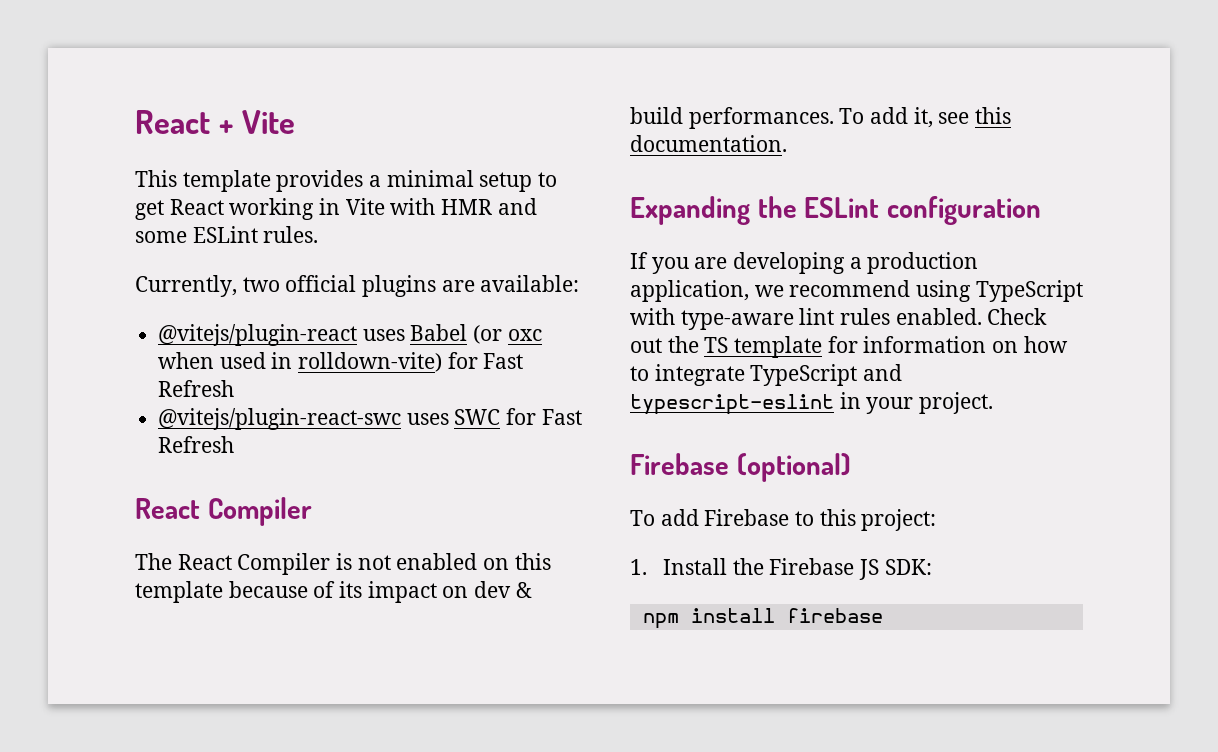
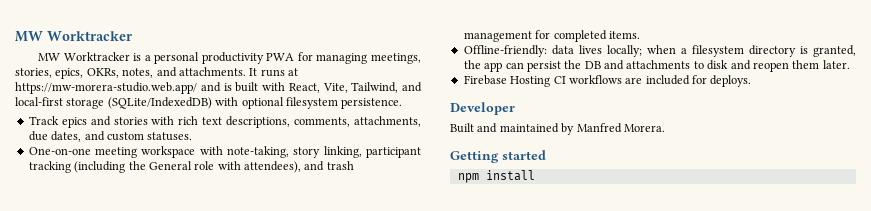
[135,110,295,134] [135,170,558,192] [135,198,537,220] [135,226,319,243] [135,275,580,297] [158,324,542,346] [158,352,524,372] [158,380,235,397] [158,408,582,430] [158,436,235,453] [135,497,312,526] [135,553,551,575] [135,581,532,603] [630,107,1012,129] [630,135,787,152] [630,196,1041,225] [630,252,979,274] [630,280,1083,302] [630,308,1048,330] [630,336,1068,358] [630,364,903,386] [630,392,994,415] [630,453,851,482] [630,509,937,531] [630,558,932,580] React + Vite // This template provides a minimal setup to get React working in Vite with HMR and some ESLint rules. // Currently, two official plugins are available: // @vitejs/plugin-react uses Babel (or oxc when used in rolldown-vite) for Fast Refresh // @vitejs/plugin-react-swc uses SWC for Fast Refresh // React Compiler // The React Compiler is not enabled on this template because of its impact on dev & build performances. To add it, see this documentation. // Expanding the ESLint configuration // If you are developing a production application, we recommend using TypeScript with type-aware lint rules enabled. Check out the TS template for information on how to integrate TypeScript and typescript-eslint in your project. // Firebase (optional) // To add Firebase to this project: // 1. Install the Firebase JS SDK: -> [15,31,133,42] [38,52,422,64] [15,67,298,79] [15,82,422,94] [15,97,403,109] [28,116,421,128] [28,131,193,142] [28,146,421,158] [28,161,354,173] [463,30,640,42] [463,45,856,57] [463,60,850,72] [463,75,752,87] [450,102,515,115] [450,123,665,135] [450,150,546,163] MW Worktracker // MW Worktracker is a personal productivity PWA for managing meetings, stories, epics, OKRs, notes, and attachments. It runs at https://mw-morera-studio.web.app/ and is built with React, Vite, Tailwind, and local-first storage (SQLite/IndexedDB) with optional filesystem persistence. // Track epics and stories with rich text descriptions, comments, attachments, due dates, and custom statuses. // One-on-one meeting workspace with note-taking, story linking, participant tracking (including the General role with attendees), and trash management for completed items. // Offline-friendly: data lives locally; when a filesystem directory is granted, the app can persist the DB and attachments to disk and reopen them later. // Firebase Hosting CI workflows are included for deploys. // Developer // Built and maintained by Manfred Morera. // Getting started
[786,608,883,623] firebase -> (535, 175) none

